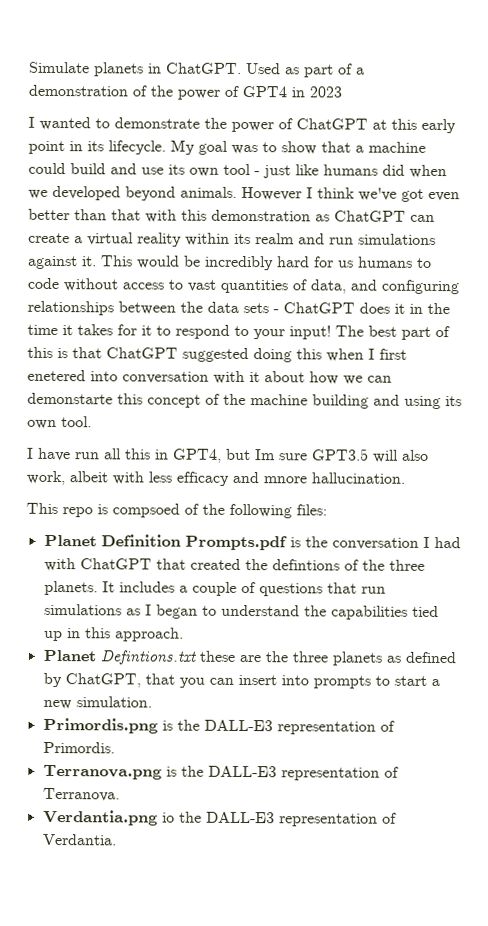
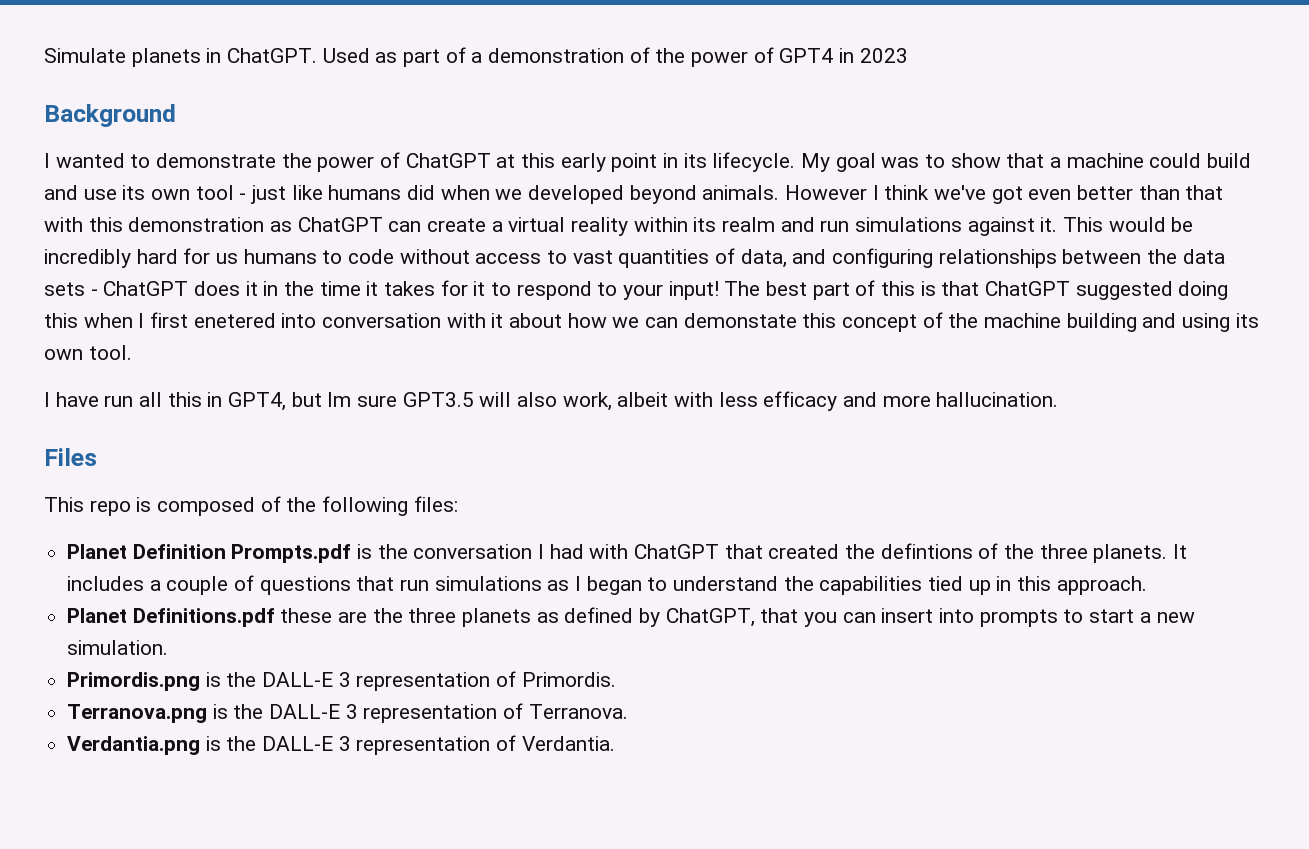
(342, 92) none -> [44,104,176,127] // Background
[27,392,113,405] demonstarte -> [683,313,797,328] demonstate
[263,476,307,484] mnore -> [882,395,931,407] more
(405, 478) none -> [44,448,97,466] // Files
[112,503,180,518] compsoed -> [157,497,256,516] composed
[99,650,197,665] Defintions.txt -> [132,608,275,627] Definitions.pdf
[203,719,273,732] DALL-E3 -> [262,672,351,687] DALL-E 3
[207,765,277,778] DALL-E3 -> [269,704,358,719] DALL-E 3
[161,811,275,824] io the DALL-E3 -> [205,736,351,751] is the DALL-E 3

